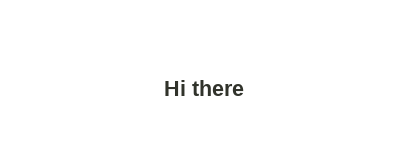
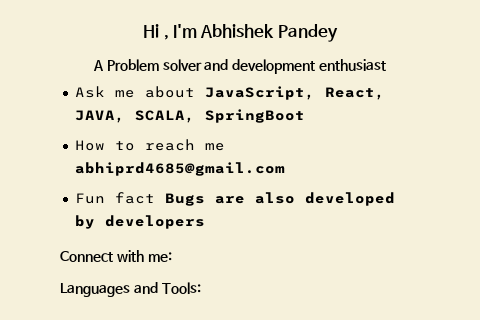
[191,80,244,96] there -> [163,24,338,42] [93,59,386,74] [74,86,385,100] [74,109,305,123] [74,139,225,151] [74,162,285,176] [74,192,395,206] [74,215,205,229] [60,250,172,262] [60,282,201,297] , I'm Abhishek Pandey // A Problem solver and development enthusiast // Ask me about JavaScript, React, JAVA, SCALA, SpringBoot // How to reach me abhiprd4685@gmail.com // Fun fact Bugs are also developed by developers // Connect with me: // Languages and Tools:

